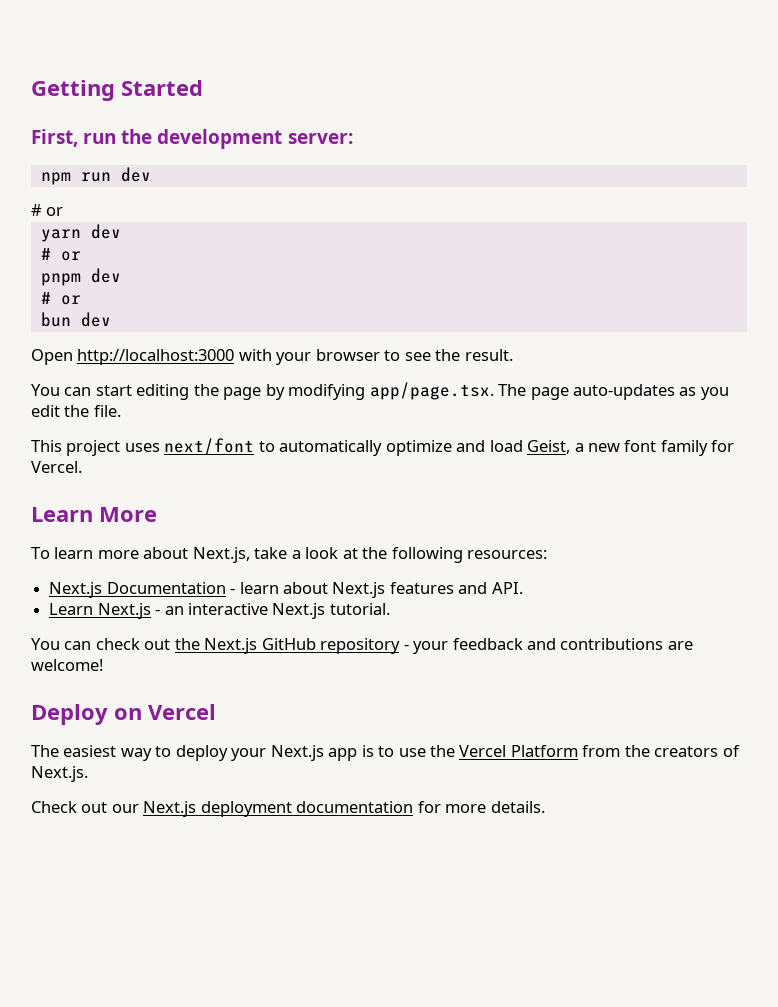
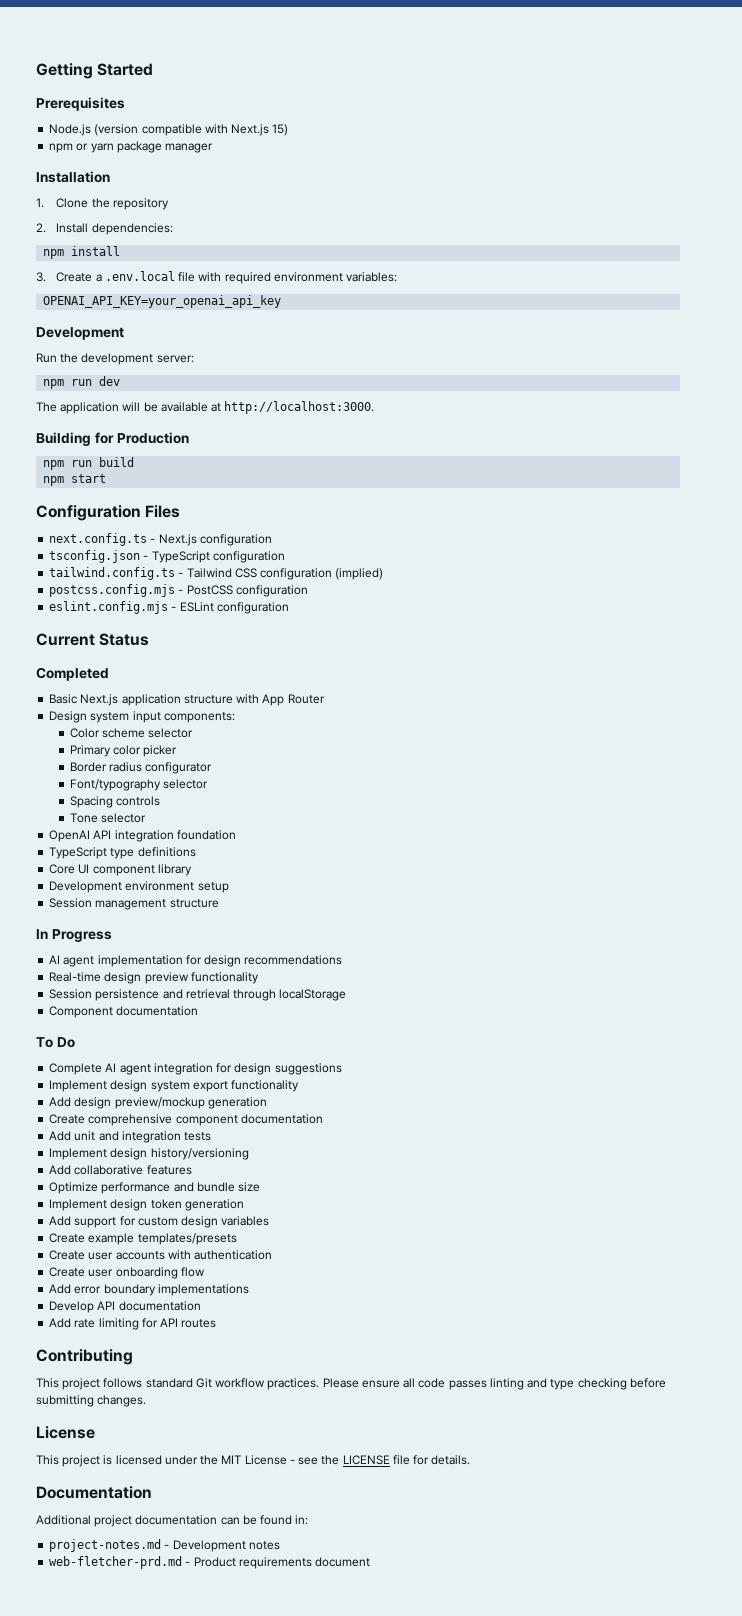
[31,129,117,147] First, run -> [36,97,125,111] [49,124,289,136] [49,141,214,153] [36,171,110,183] [36,198,169,210] [36,223,173,235] [43,246,121,259] [36,271,397,284] [43,295,282,308] [36,327,124,340] [36,353,57,363] Prerequisites // Node.js (version compatible with Next.js 15) // npm or yarn package manager // Installation // 1. Clone the repository // 2. Install dependencies: // npm install // 3. Create a .env.local file with required environment variables: // OPENAI_API_KEY=your_openai_api_key // Development // Run
[31,204,64,216] [40,224,121,242] [40,248,81,261] [40,268,121,286] [40,292,81,305] [40,312,111,327] [31,349,513,365] [31,382,729,400] [31,405,121,417] [31,438,735,456] [31,461,82,473] [31,507,157,522] [31,547,548,563] [49,582,523,598] [49,603,390,619] [31,638,693,654] [31,659,103,671] [31,704,216,725] [31,745,740,761] [31,766,88,782] [31,801,545,817] # or // yarn dev // # or // pnpm dev // # or // bun dev // Open http://localhost:3000 with your browser to see the result. // You can start editing the page by modifying app/page.tsx. The page auto-updates as you edit the file. // This project uses next/font to automatically optimize and load Geist, a new font family for Vercel. // Learn More // To learn more about Next.js, take a look at the following resources: // Next.js Documentation - learn about Next.js features and API. // Learn Next.js - an interactive Next.js tutorial. // You can check out the Next.js GitHub repository - your feedback and contributions are welcome! // Deploy on Vercel // The easiest way to deploy your Next.js app is to use the Vercel Platform from the creators of Next.js. // Check out our Next.js deployment documentation for more details. -> [36,401,375,414] [36,432,189,446] [43,457,135,470] [43,474,107,486] [36,505,181,521] [49,533,272,546] [49,550,285,563] [49,567,384,580] [49,584,308,597] [49,601,289,614] [36,633,150,646] [36,667,109,681] [49,694,325,706] [49,711,235,723] [69,728,193,738] [69,745,177,757] [69,762,212,774] [69,779,208,791] [69,796,160,808] [69,813,146,823] [49,830,236,842] [49,847,196,859] [49,864,192,876] [49,881,229,893] [49,898,219,910] [36,929,112,942] [49,955,343,967] [49,972,259,984] [49,989,347,1001] [49,1006,199,1018] [36,1037,75,1048] [49,1063,342,1075] [49,1080,300,1092] [49,1097,267,1109] [49,1114,323,1126] [49,1131,212,1143] [49,1148,249,1160] [49,1165,192,1175] [49,1182,261,1194] [49,1199,244,1211] [49,1216,270,1228] [49,1233,237,1245] [49,1250,273,1260] [49,1267,205,1279] [49,1284,249,1296] [49,1301,201,1313] [49,1318,217,1330] [36,1349,133,1365] [36,1378,666,1390] [36,1395,147,1407] [36,1426,95,1439] [36,1455,471,1467] [36,1486,152,1499] [36,1515,309,1527] [49,1539,280,1552] [49,1556,371,1569] The application will be available at http://localhost:3000. // Building for Production // npm run build // npm start // Configuration Files // next.config.ts - Next.js configuration // tsconfig.json - TypeScript configuration // tailwind.config.ts - Tailwind CSS configuration (implied) // postcss.config.mjs - PostCSS configuration // eslint.config.mjs - ESLint configuration // Current Status // Completed // Basic Next.js application structure with App Router // Design system input components: // Color scheme selector // Primary color picker // Border radius configurator // Font/typography selector // Spacing controls // Tone selector // OpenAI API integration foundation // TypeScript type definitions // Core UI component library // Development environment setup // Session management structure // In Progress // AI agent implementation for design recommendations // Real-time design preview functionality // Session persistence and retrieval through localStorage // Component documentation // To Do // Complete AI agent integration for design suggestions // Implement design system export functionality // Add design preview/mockup generation // Create comprehensive component documentation // Add unit and integration tests // Implement design history/versioning // Add collaborative features // Optimize performance and bundle size // Implement design token generation // Add support for custom design variables // Create example templates/presets // Create user accounts with authentication // Create user onboarding flow // Add error boundary implementations // Develop API documentation // Add rate limiting for API routes // Contributing // This project follows standard Git workflow practices. Please ensure all code passes linting and type checking before submitting changes. // License // This project is licensed under the MIT License - see the LICENSE file for details. // Documentation // Additional project documentation can be found in: // project-notes.md - Development notes // web-fletcher-prd.md - Product requirements document

